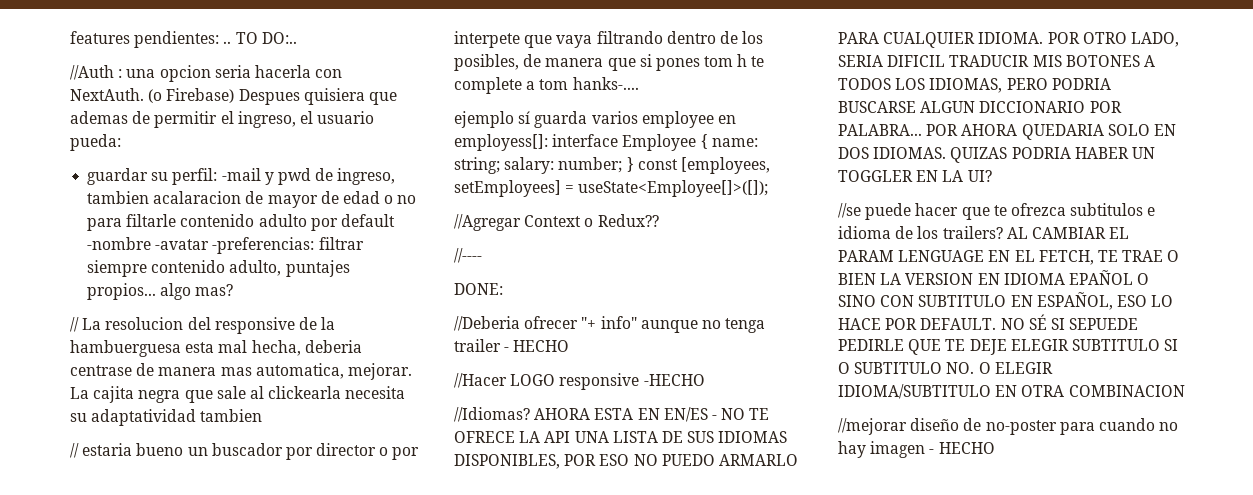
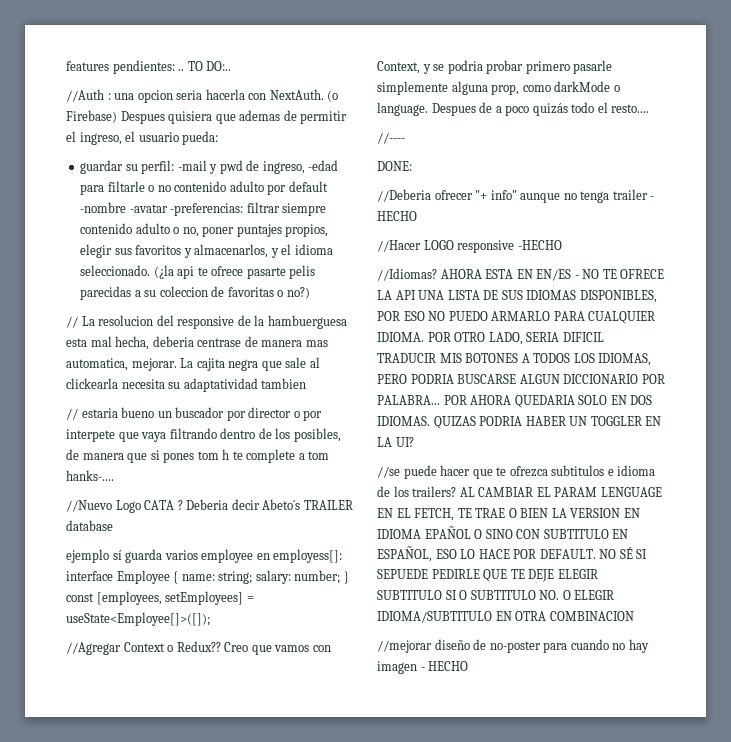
[87,191,417,208] [87,214,177,231] tambien acalaracion de mayor de edad o no para filtarle -> [308,160,339,171] [80,181,171,195] -edad para filtarle o no
[229,260,350,277] [87,283,234,300] adulto, puntajes propios... algo mas? -> [135,223,329,237] [80,244,333,258] [80,265,316,279] [80,286,310,300] adulto o no, poner puntajes propios, elegir sus favoritos y almacenarlos, y el idioma seleccionado. (¿la api te ofrece pasarte pelis parecidas a su coleccion de favoritas o no?)
(639, 83) none -> [66,499,353,513] [66,520,113,531] // //Nuevo Logo CATA ? Deberia decir Abeto´s TRAILER database
(659, 220) none -> [224,642,331,655] [377,60,613,74] [377,81,620,95] [377,102,650,116] Creo que vamos con Context, y se podria probar primero pasarle simplemente alguna prop, como darkMode o language. Despues de a poco quizás todo el resto....

